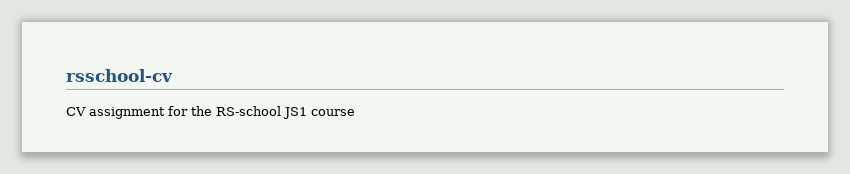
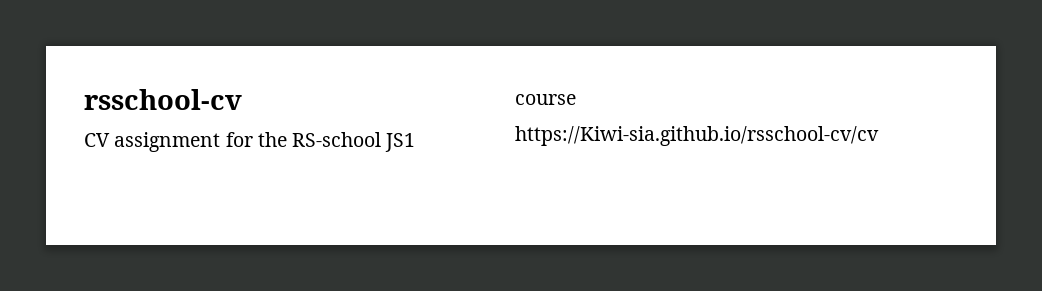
(355, 112) none -> [515,126,879,146] // https://Kiwi-sia.github.io/rsschool-cv/cv

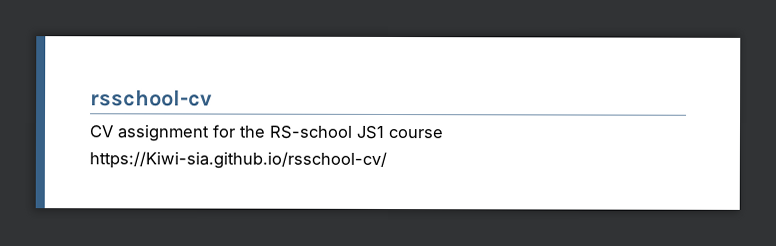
[515,126,879,146] https://Kiwi-sia.github.io/rsschool-cv/cv -> [89,151,387,169] https://Kiwi-sia.github.io/rsschool-cv/

